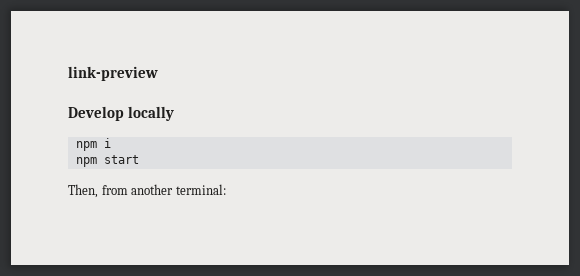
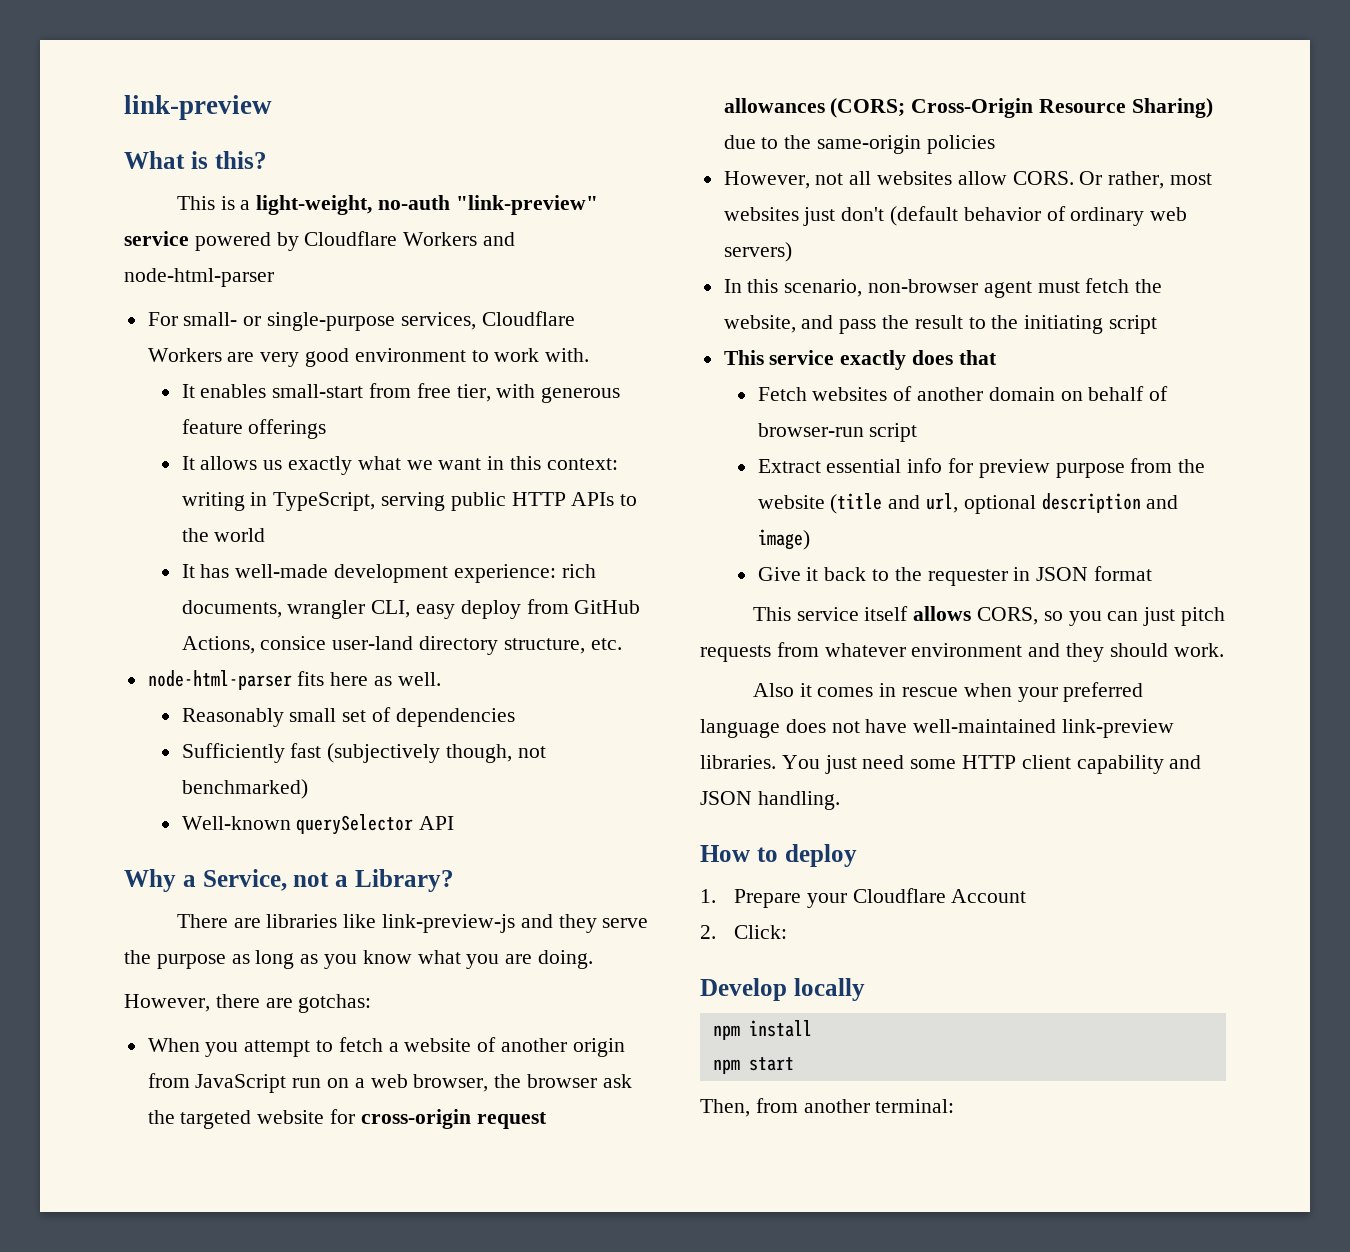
[68,66,158,81] link-preview -> [124,95,272,120] [124,151,267,169] [176,195,598,215] [124,231,516,251] [124,268,274,287] [147,311,575,331] [147,348,590,367] [181,383,621,403] [181,419,327,439] [181,456,618,475] [181,492,638,511] [181,528,266,542] [181,564,596,583] [181,599,641,619] [181,636,622,655] [147,670,441,690] [181,707,515,727] [181,743,546,763] [181,779,308,799] [181,814,455,835] [124,869,454,892] [176,914,649,933] [124,950,594,969] [124,994,372,1013] [147,1037,625,1057] [147,1073,632,1093] [147,1109,547,1129] [723,98,1213,118] [723,135,995,154] [723,171,1213,189] [723,206,1188,226] [723,242,792,262] [723,278,1163,298] [723,315,1158,334] [723,350,997,370] [757,386,1169,401] [757,423,918,442] [757,458,1206,478] [757,493,1179,514] [757,529,810,550] [757,566,1152,586] [752,606,1225,626] [700,642,1224,662] [752,682,1144,702] [700,719,1175,738] [700,755,1202,774] [700,791,840,810] [700,844,857,867] [700,888,1027,908] [700,925,787,939] link-preview // What is this? // This is a light-weight, no-auth "link-preview" service powered by Cloudflare Workers and node-html-parser // For small- or single-purpose services, Cloudflare Workers are very good environment to work with. // It enables small-start from free tier, with generous feature offerings // It allows us exactly what we want in this context: writing in TypeScript, serving public HTTP APIs to the world // It has well-made development experience: rich documents, wrangler CLI, easy deploy from GitHub Actions, consice user-land directory structure, etc. // node-html-parser fits here as well. // Reasonably small set of dependencies // Sufficiently fast (subjectively though, not benchmarked) // Well-known querySelector API // Why a Service, not a Library? // There are libraries like link-preview-js and they serve the purpose as long as you know what you are doing. // However, there are gotchas: // When you attempt to fetch a website of another origin from JavaScript run on a web browser, the browser ask the targeted website for cross-origin request allowances (CORS; Cross-Origin Resource Sharing) due to the same-origin policies // However, not all websites allow CORS. Or rather, most websites just don't (default behavior of ordinary web servers) // In this scenario, non-browser agent must fetch the website, and pass the result to the initiating script // This service exactly does that // Fetch websites of another domain on behalf of browser-run script // Extract essential info for preview purpose from the website (title and url, optional description and image) // Give it back to the requester in JSON format // This service itself allows CORS, so you can just pitch requests from whatever environment and they should work. // Also it comes in rescue when your preferred language does not have well-maintained link-preview libraries. You just need some HTTP client capability and JSON handling. // How to deploy // 1. Prepare your Cloudflare Account // 2. Click:
[103,138,111,148] i -> [748,1020,812,1037] install

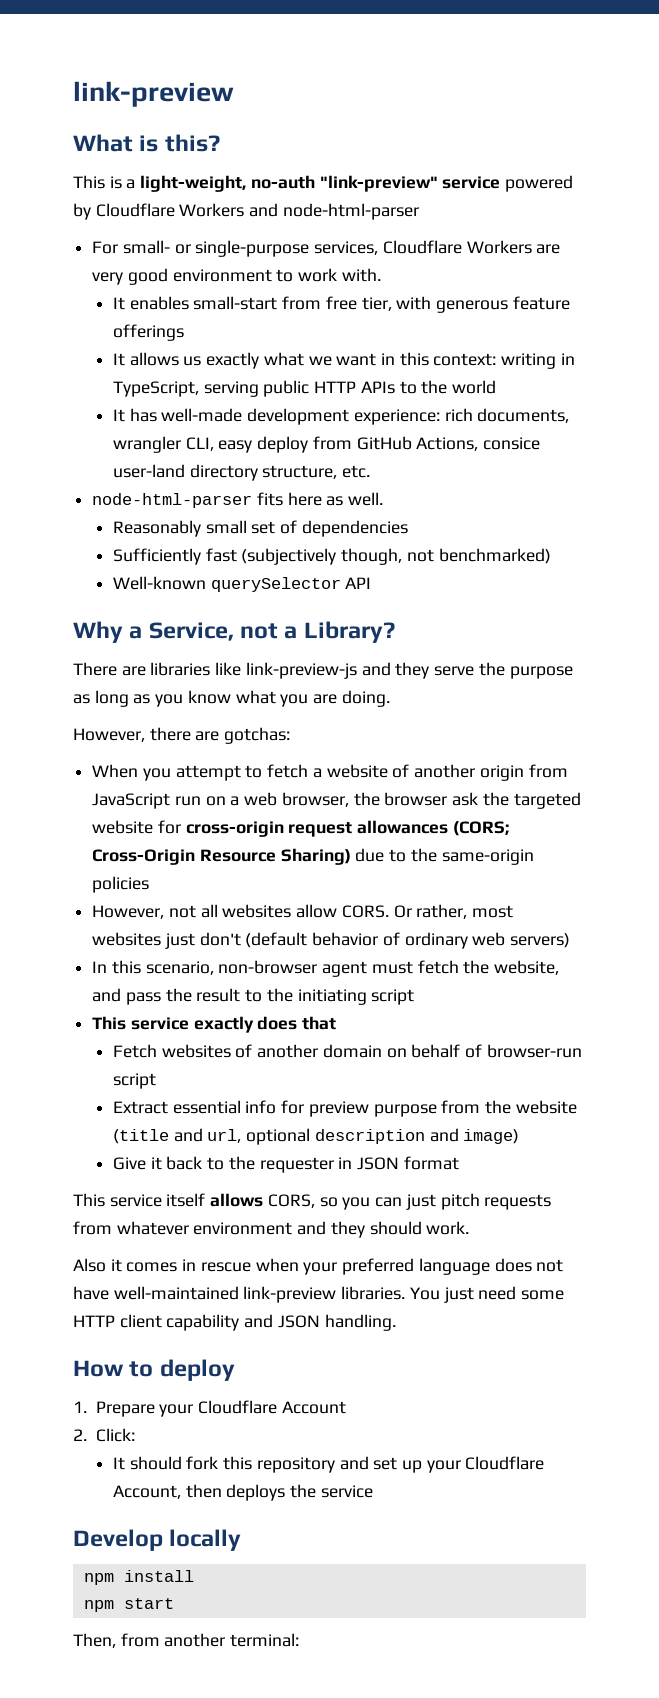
(787, 932) none -> [112,1456,545,1473] [112,1484,373,1501] // It should fork this repository and set up your Cloudflare Account, then deploys the service

